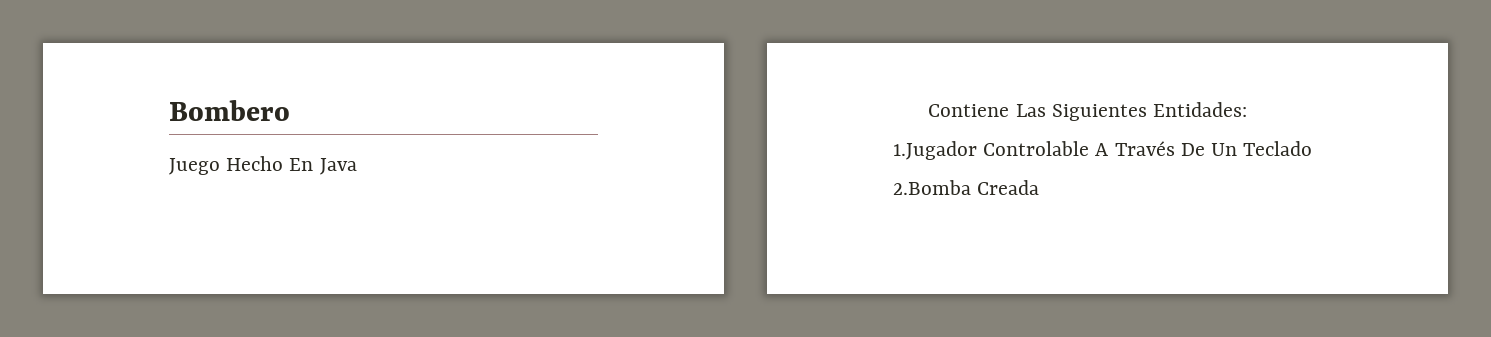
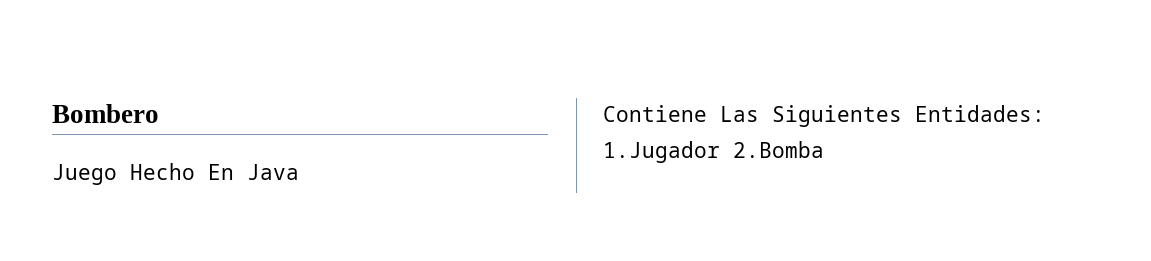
[983,141,1313,156] [893,180,1040,195] Controlable A Través De Un Teclado 2.Bomba Creada -> [733,141,824,158] 2.Bomba

